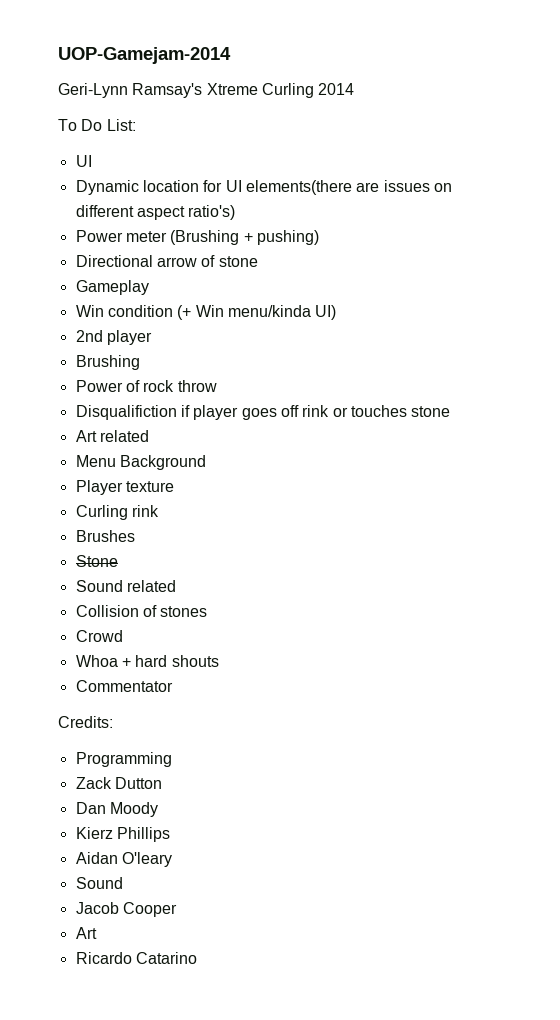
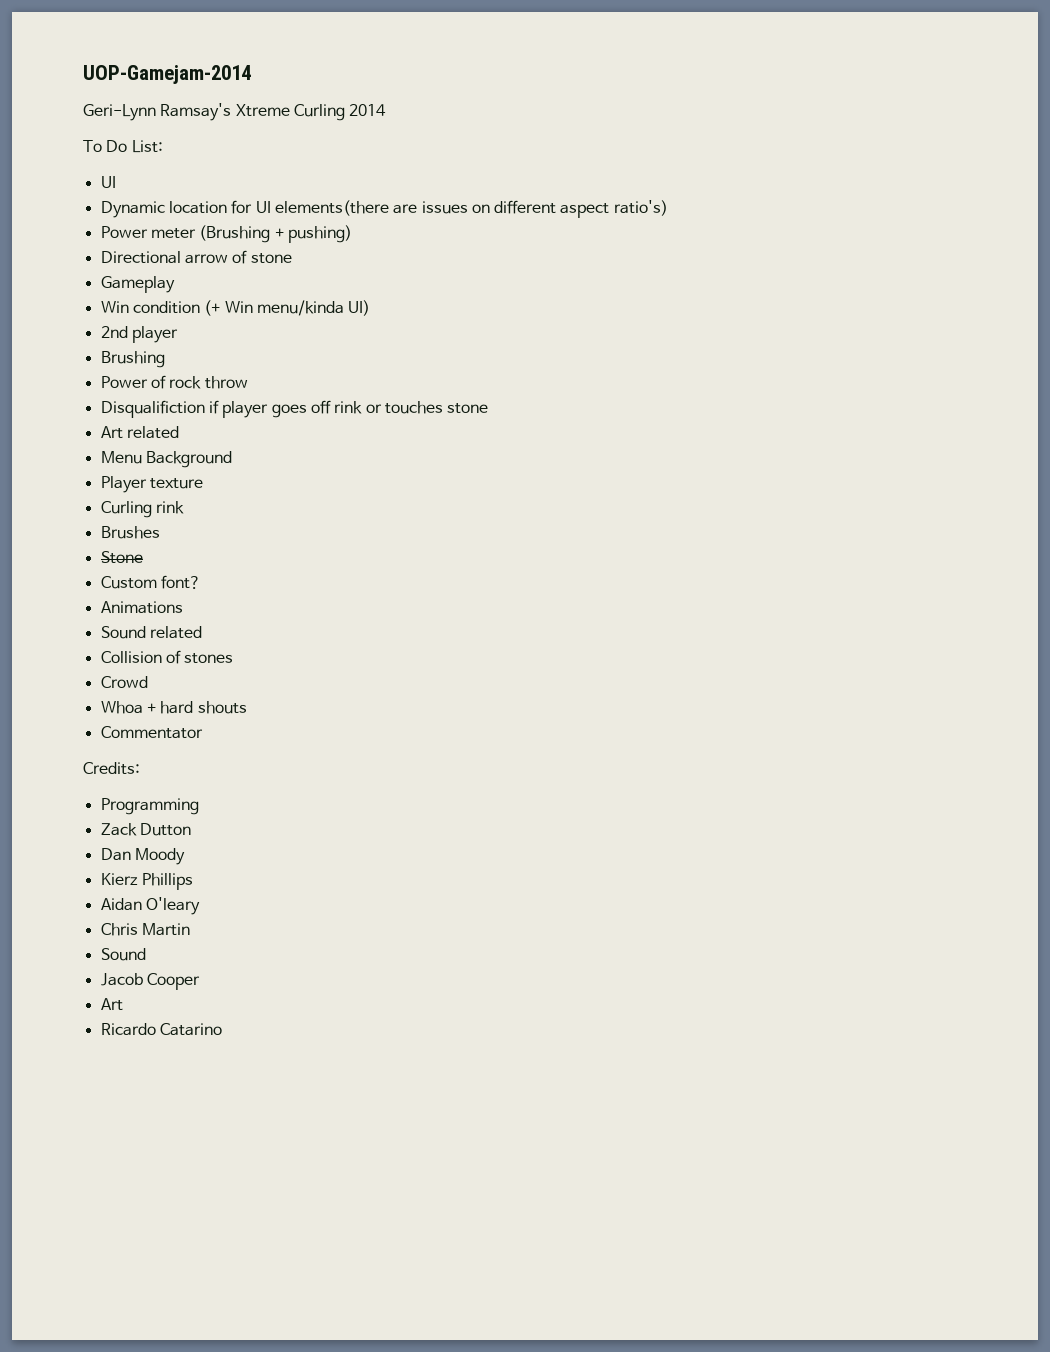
(118, 561) none -> [100,575,201,589] [100,601,183,614] // Custom font? // Animations
(172, 859) none -> [100,923,190,936] // Chris Martin

